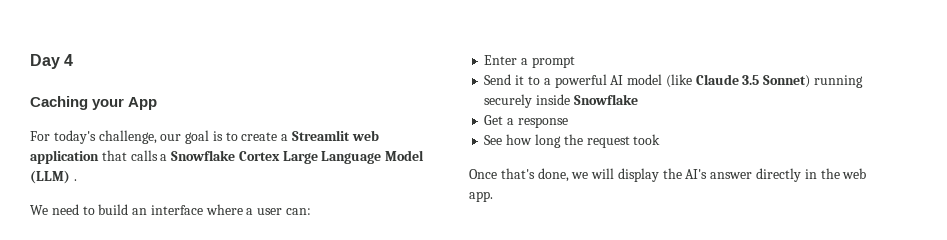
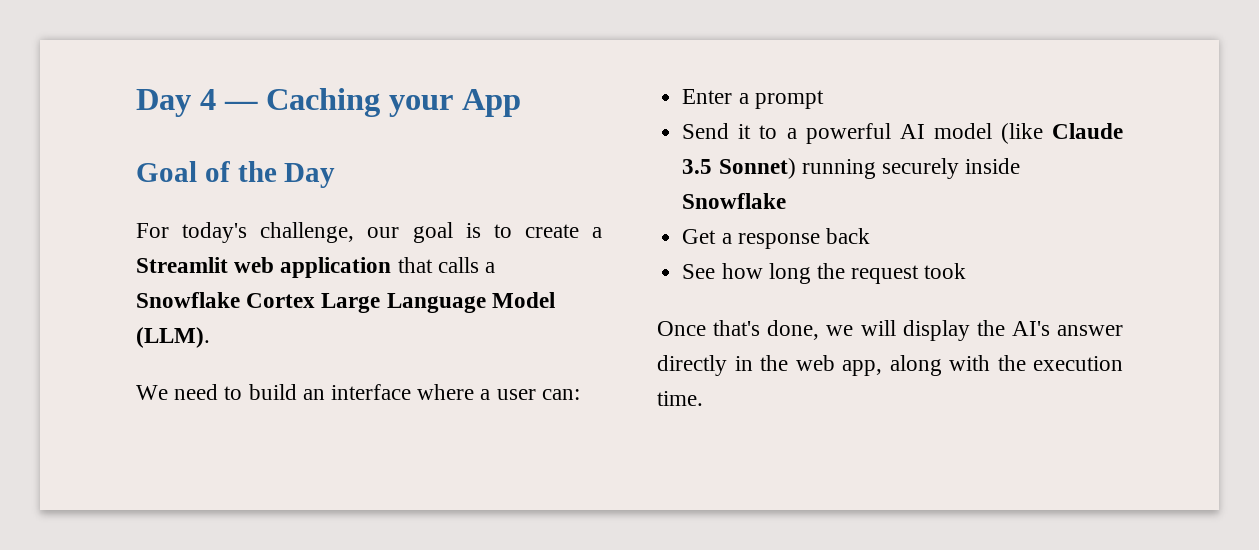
(74, 60) // -> [223,101,258,110] —
(158, 103) none -> [136,161,336,188] // Goal of the Day
[30,170,77,184] (LLM) . -> [136,327,210,348] (LLM).
(568, 122) none -> [825,228,870,244] back
[469,191,493,202] app. -> [842,355,1123,376] [657,391,703,406] app, along with the execution time.

